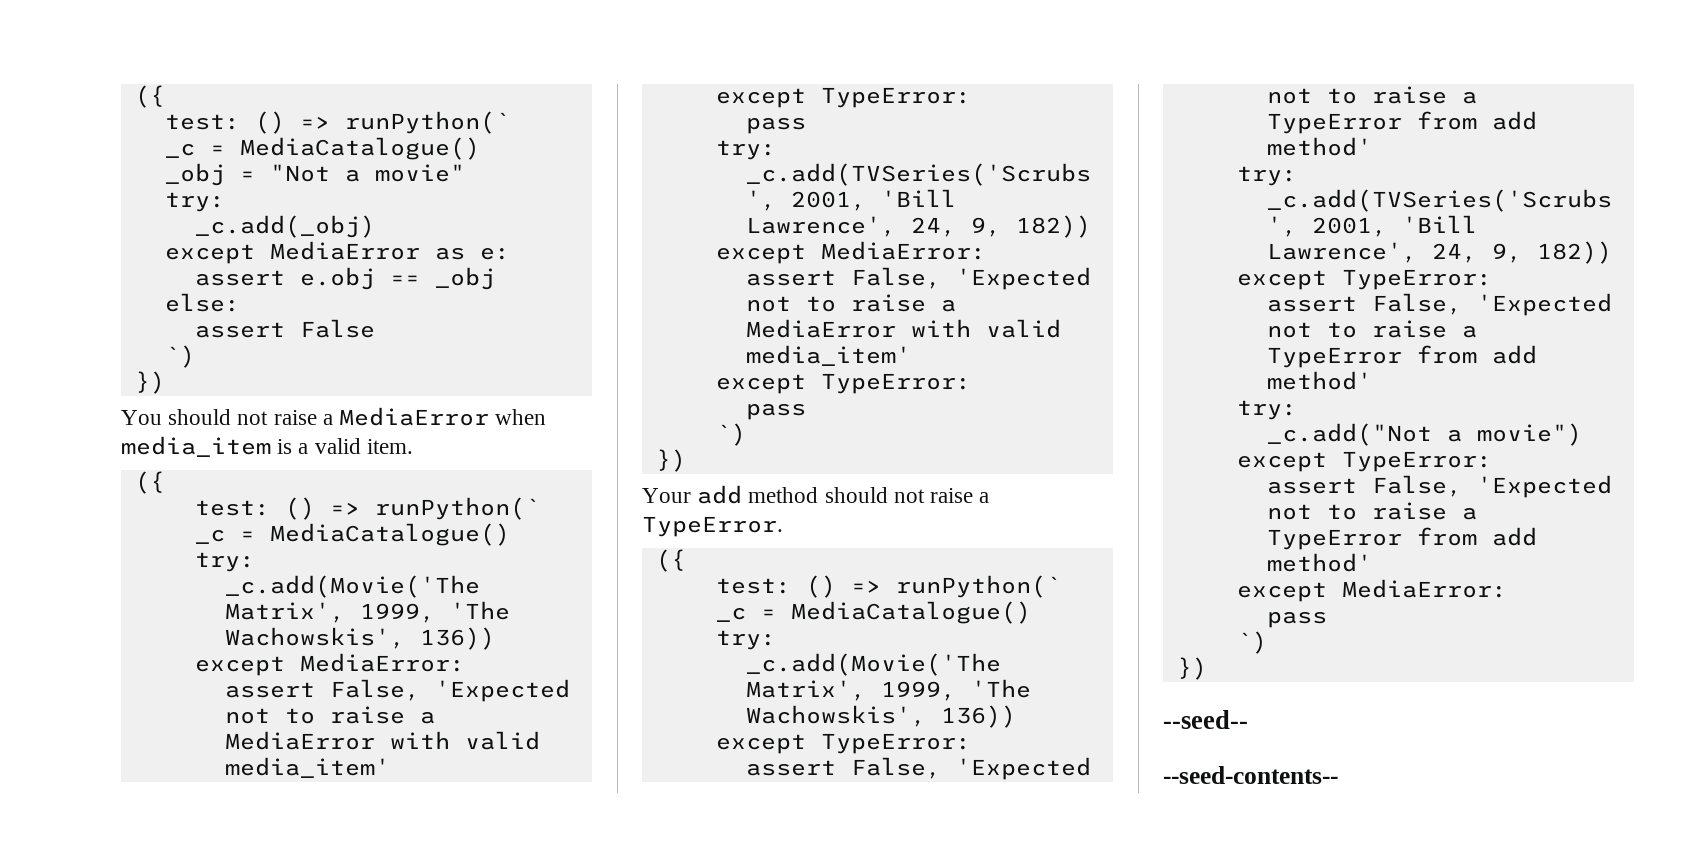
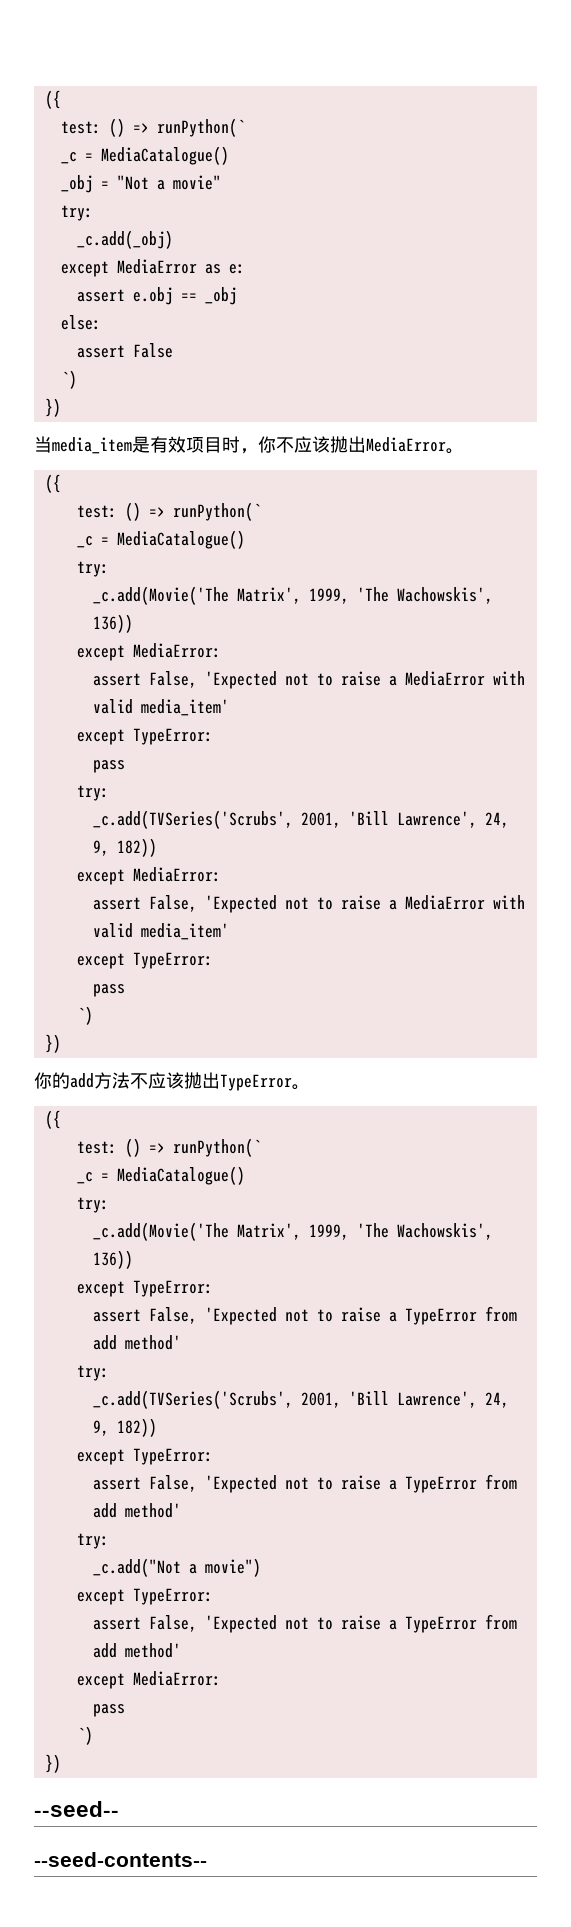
[121,407,547,426] [121,436,413,457] You should not raise a MediaError when media_item is a valid item. -> [34,436,464,454] 当media_item是有效项目时，你不应该抛出MediaError。
[642,485,990,504] [642,516,783,537] Your add method should not raise a TypeError. -> [34,1072,310,1091] 你的add方法不应该抛出TypeError。

